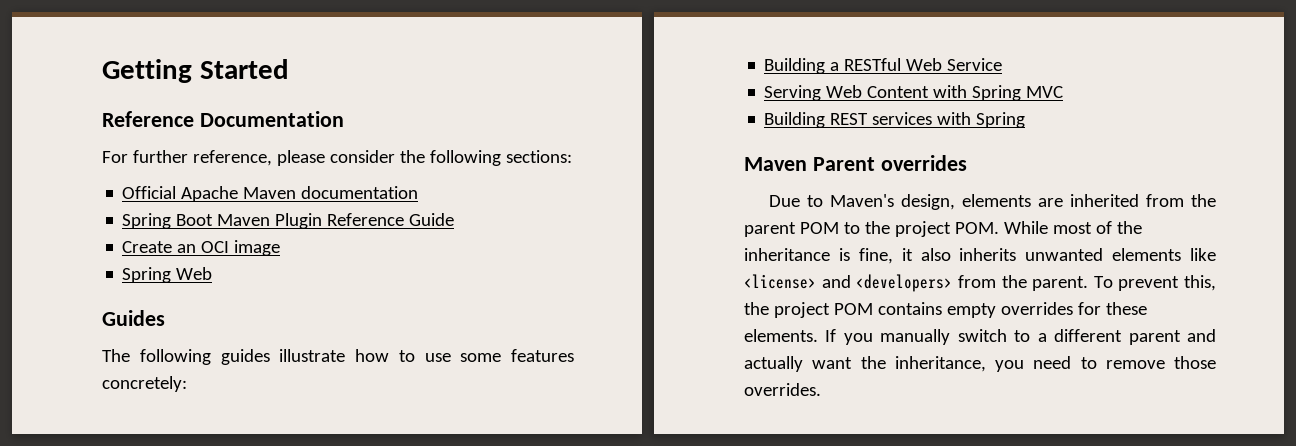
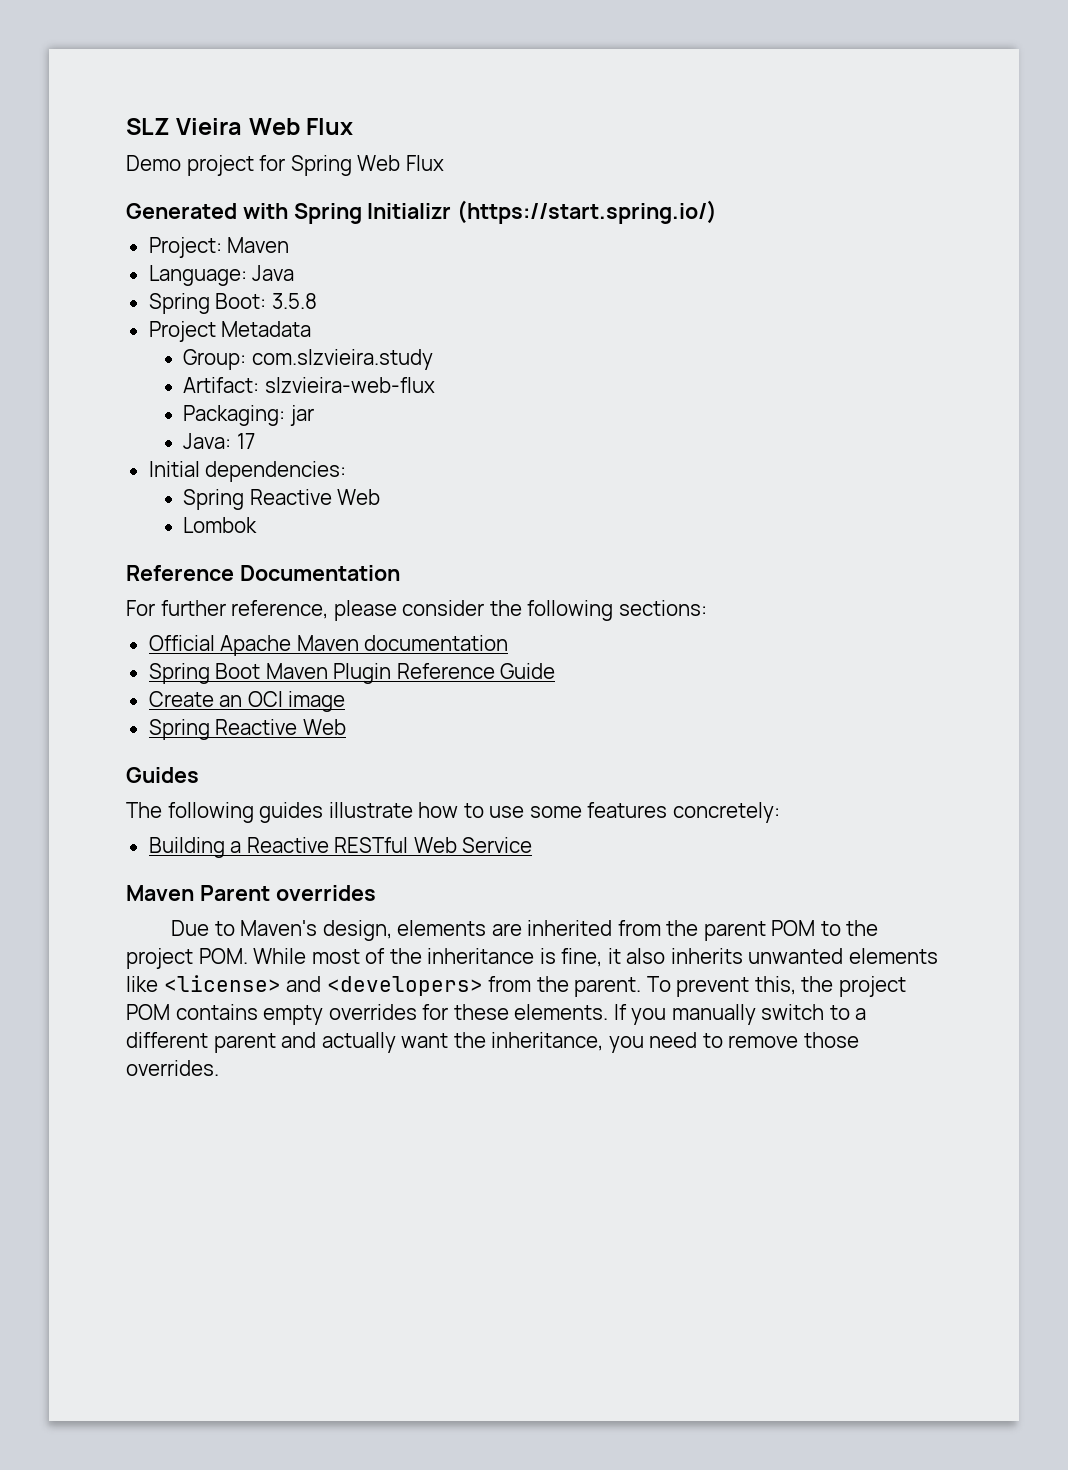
[102,59,289,83] Getting Started -> [126,118,354,135] [126,155,444,176] [126,200,718,224] [148,237,290,258] [148,265,295,286] [148,293,317,314] [148,321,312,342] [183,349,433,370] [183,377,435,393] [183,405,314,426] [183,433,255,449] [148,461,347,482] [183,489,381,510] [183,517,258,533] SLZ Vieira Web Flux // Demo project for Spring Web Flux // Generated with Spring Initializr (https://start.spring.io/) // Project: Maven // Language: Java // Spring Boot: 3.5.8 // Project Metadata // Group: com.slzvieira.study // Artifact: slzvieira-web-flux // Packaging: jar // Java: 17 // Initial dependencies: // Spring Reactive Web // Lombok
(172, 275) none -> [215,719,298,735] Reactive
(840, 66) none -> [246,837,329,853] Reactive
[764,85,1064,101] [764,112,1026,128] // Serving Web Content with Spring MVC // Building REST services with Spring -> (533, 845) none

